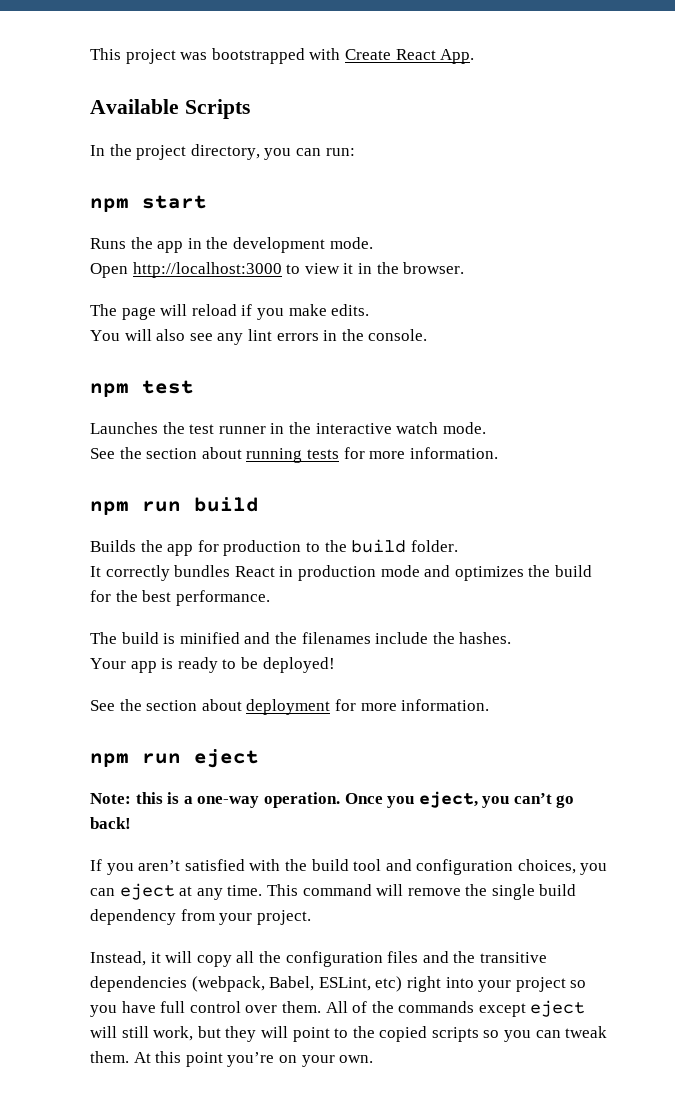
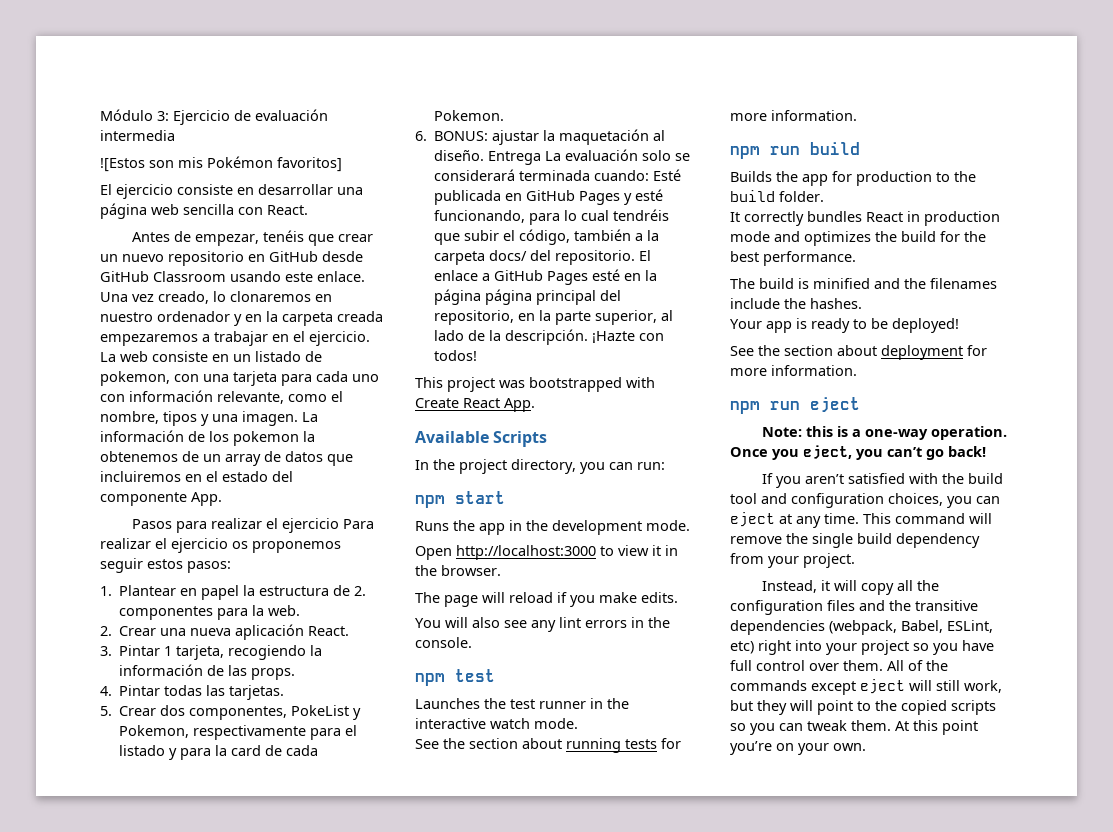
(90, 54) none -> [100,109,328,125] [100,130,175,141] [100,156,342,172] [100,184,363,199] [100,203,308,219] [131,230,373,246] [100,251,363,266] [100,271,365,282] [100,291,332,304] [100,311,383,326] [100,331,370,346] [100,351,322,362] [100,371,379,386] [100,390,343,404] [100,411,318,426] [100,430,315,446] [100,451,353,466] [100,471,293,482] [100,492,222,506] [131,518,374,533] [100,538,341,553] [100,558,231,573] [100,585,367,600] [119,605,301,620] [100,624,350,640] [100,645,323,660] [119,664,296,680] [100,685,285,700] [100,705,362,720] [119,725,358,740] [119,745,319,760] [434,110,505,121] [415,129,666,145] [434,149,691,165] [434,169,682,181] [434,189,664,205] [434,209,670,225] [434,229,660,245] [434,250,652,265] [434,269,658,285] [434,289,622,305] [434,310,674,325] [434,329,665,345] [434,350,478,361] Módulo 3: Ejercicio de evaluación intermedia // ![Estos son mis Pokémon favoritos] // El ejercicio consiste en desarrollar una página web sencilla con React. // Antes de empezar, tenéis que crear un nuevo repositorio en GitHub desde GitHub Classroom usando este enlace. Una vez creado, lo clonaremos en nuestro ordenador y en la carpeta creada empezaremos a trabajar en el ejercicio. La web consiste en un listado de pokemon, con una tarjeta para cada uno con información relevante, como el nombre, tipos y una imagen. La información de los pokemon la obtenemos de un array de datos que incluiremos en el estado del componente App. // Pasos para realizar el ejercicio Para realizar el ejercicio os proponemos seguir estos pasos: // 1. Plantear en papel la estructura de 2. componentes para la web. // 2. Crear una nueva aplicación React. // 3. Pintar 1 tarjeta, recogiendo la información de las props. // 4. Pintar todas las tarjetas. // 5. Crear dos componentes, PokeList y Pokemon, respectivamente para el listado y para la card de cada Pokemon. // 6. BONUS: ajustar la maquetación al diseño. Entrega La evaluación solo se considerará terminada cuando: Esté publicada en GitHub Pages y esté funcionando, para lo cual tendréis que subir el código, también a la carpeta docs/ del repositorio. El enlace a GitHub Pages esté en la página página principal del repositorio, en la parte superior, al lado de la descripción. ¡Hazte con todos! //

